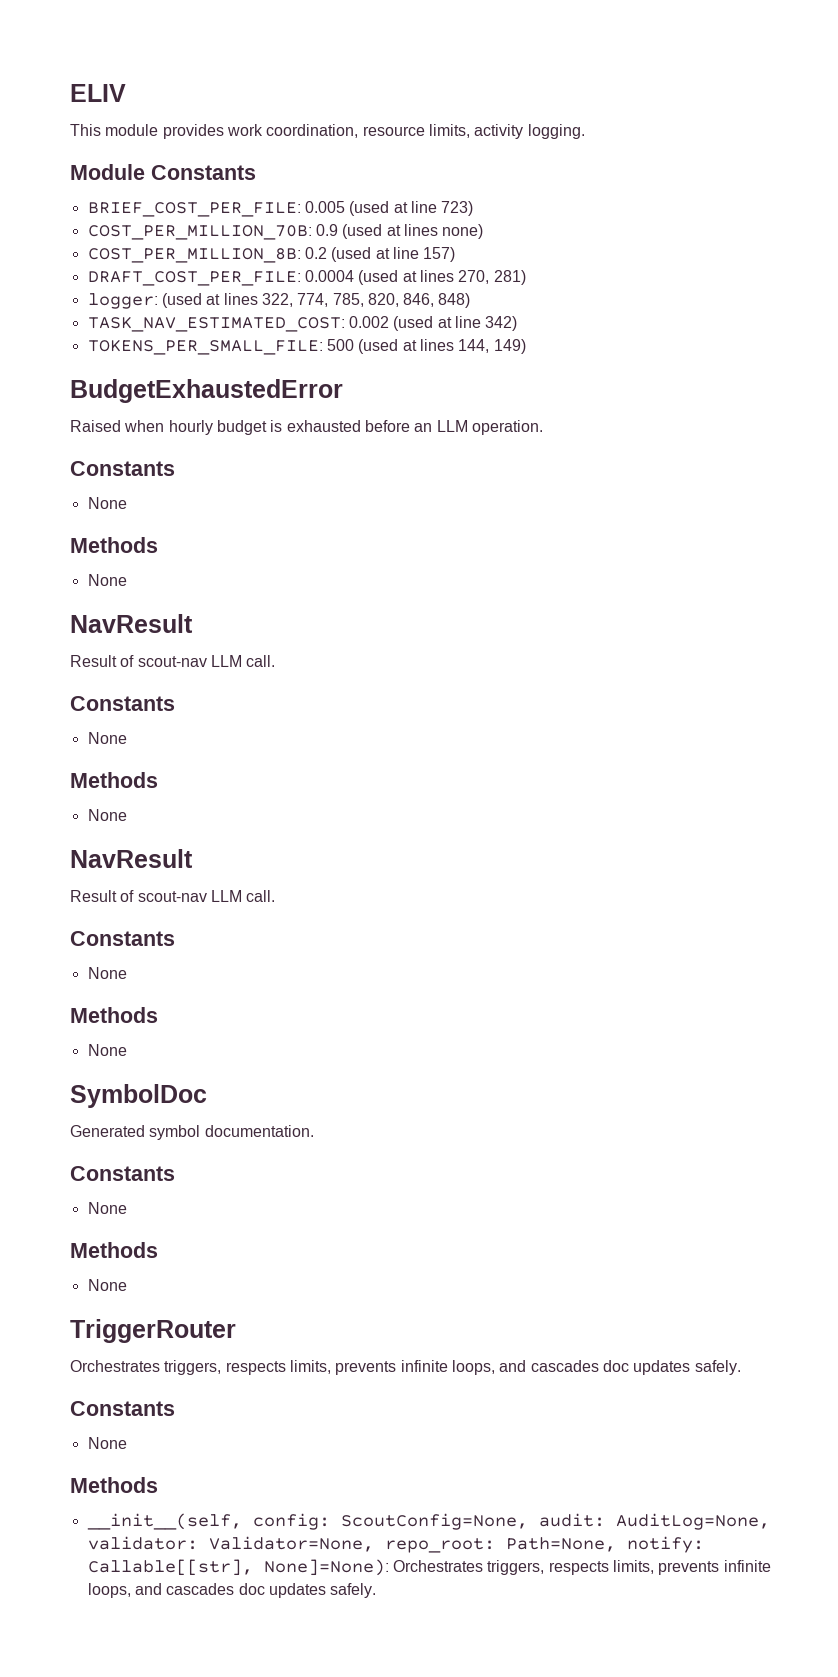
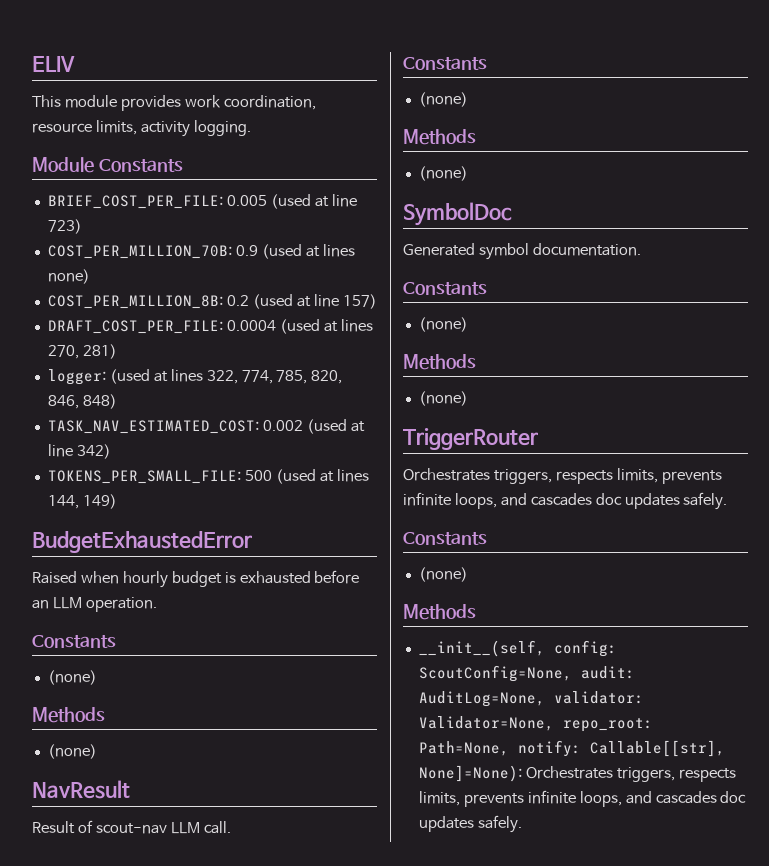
[87,497,127,509] [70,537,158,553] [87,574,127,586] [70,614,193,633] [70,655,276,667] [70,696,175,711] [87,732,127,744] [70,772,158,788] [87,809,127,821] [70,849,193,868] [70,890,276,902] [70,931,175,946] [87,967,127,979] [70,1007,158,1023] [87,1044,127,1056] // None // Methods // None // NavResult // Result of scout-nav LLM call. // Constants // None // Methods // None // NavResult // Result of scout-nav LLM call. // Constants // None // Methods // None -> [47,670,97,685] [32,707,105,723] [47,744,97,759] [32,780,130,799] [32,820,231,834] [403,57,487,70] [418,92,468,107] [403,129,476,145] [418,166,468,181] // (none) // Methods // (none) // NavResult // Result of scout-nav LLM call. // Constants // (none) // Methods // (none)
[87,1202,127,1214] [70,1242,158,1258] [87,1279,127,1291] // None // Methods // None -> [418,317,468,332] [403,354,476,370] [418,391,468,406] // (none) // Methods // (none)
[87,1437,127,1449] // None -> [418,567,468,582] // (none)

